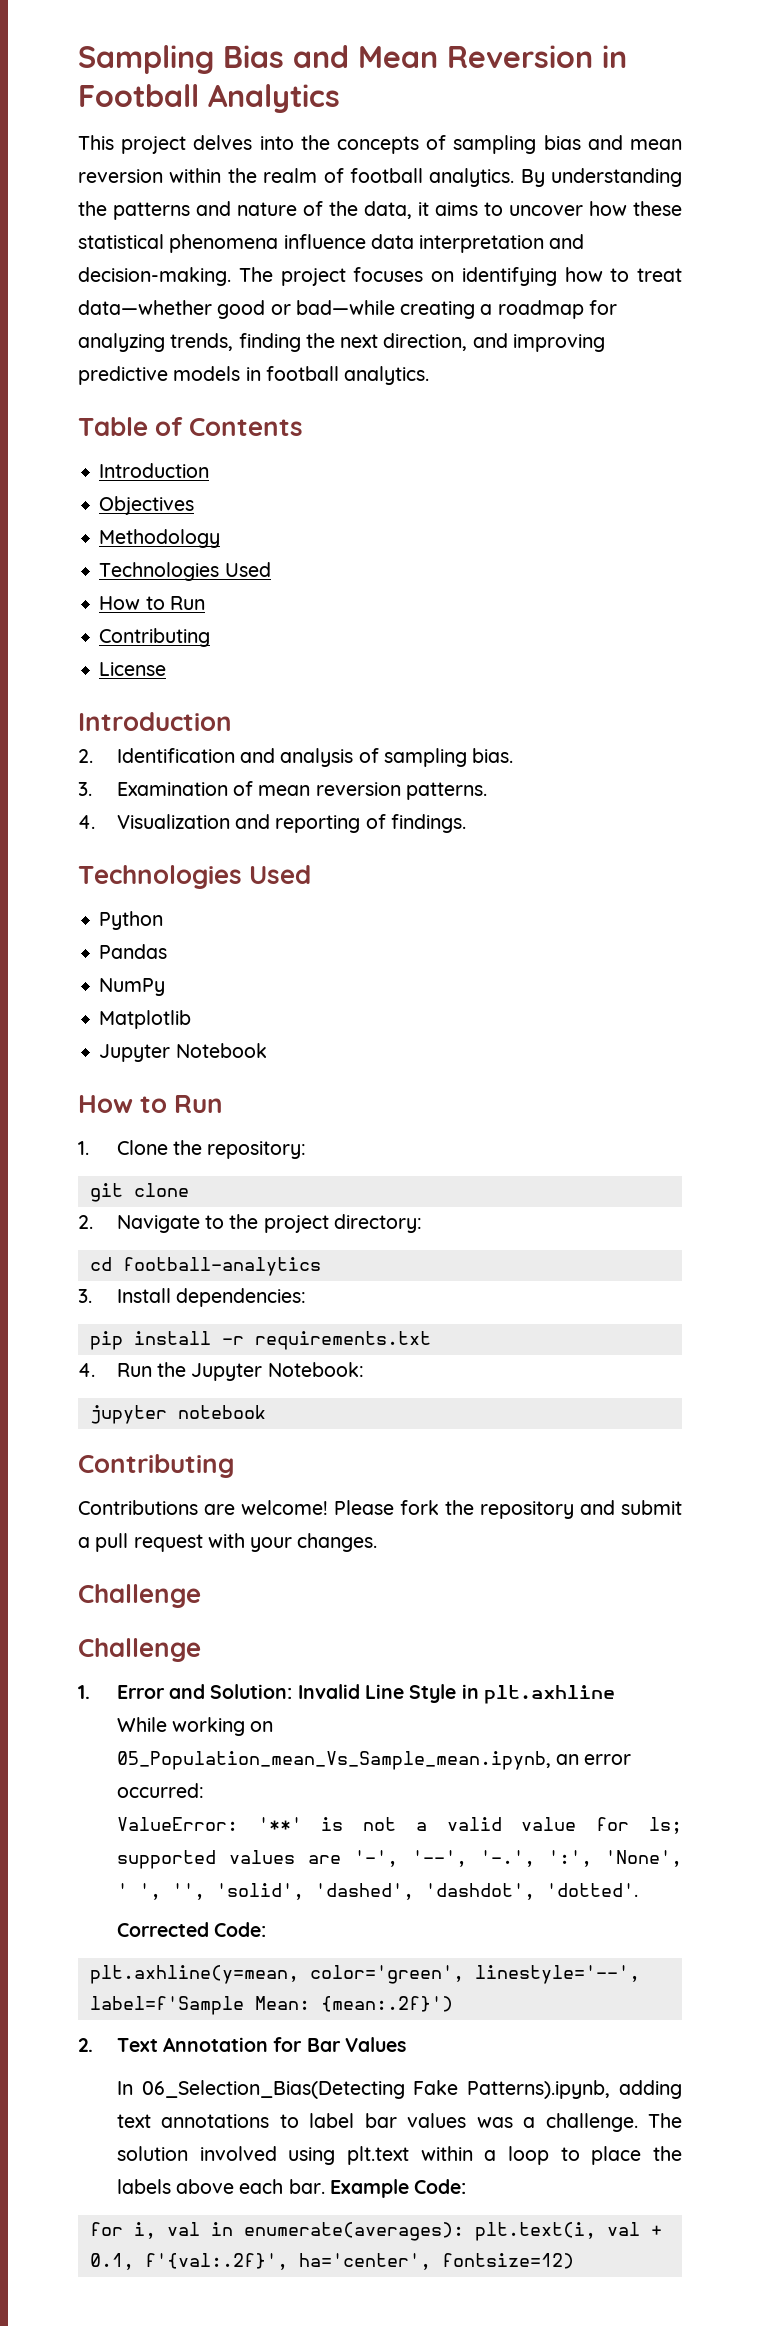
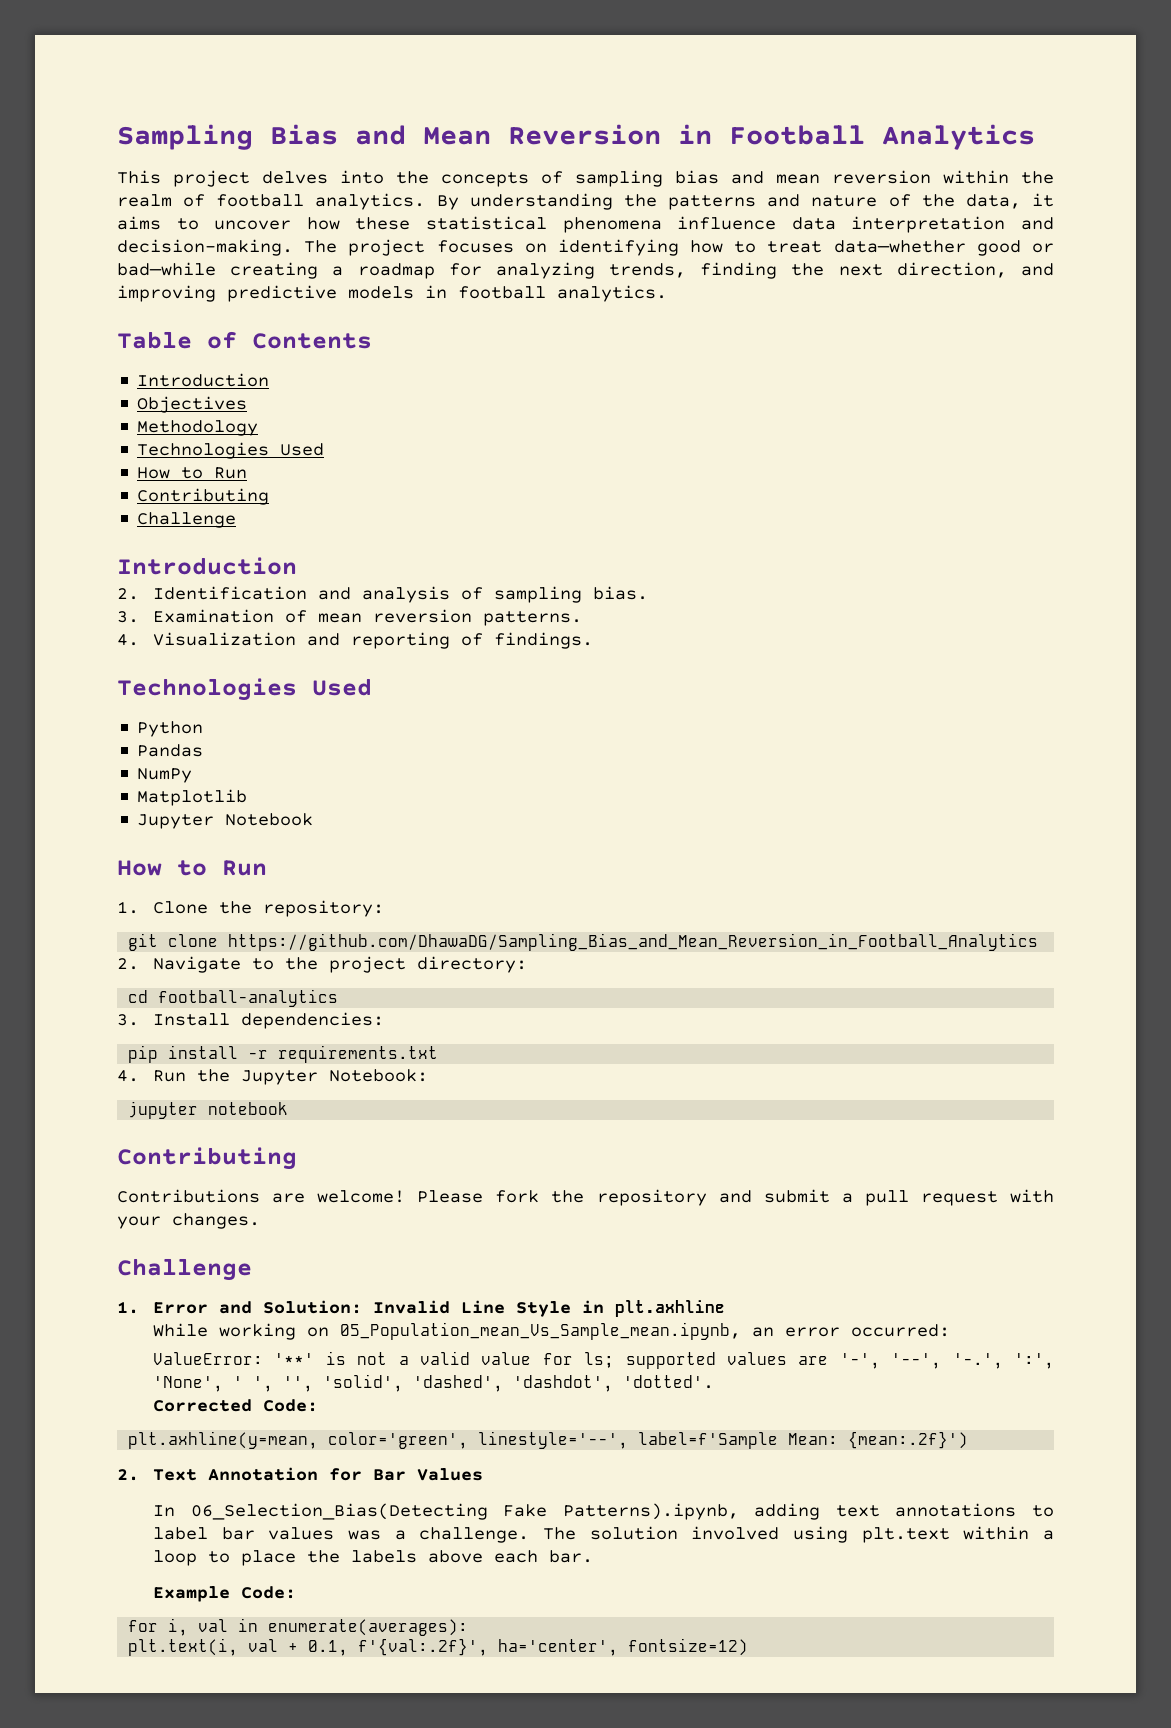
[99,662,167,676] License -> [137,512,237,528] Challenge
(189, 1190) none -> [228,933,1039,951] https://github.com/DhawaDG/Sampling_Bias_and_Mean_Reversion_in_Football_Analytics
[78,1638,201,1662] // Challenge -> (252, 1269) none
(325, 2186) none -> (593, 1556) //
(464, 2231) none -> (469, 1627) //

